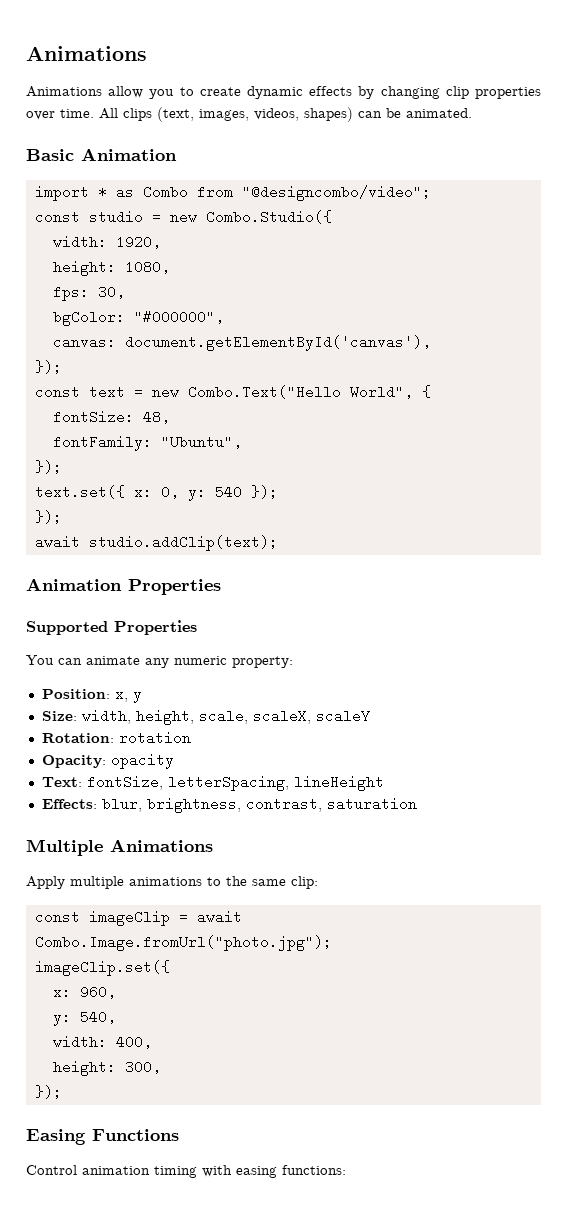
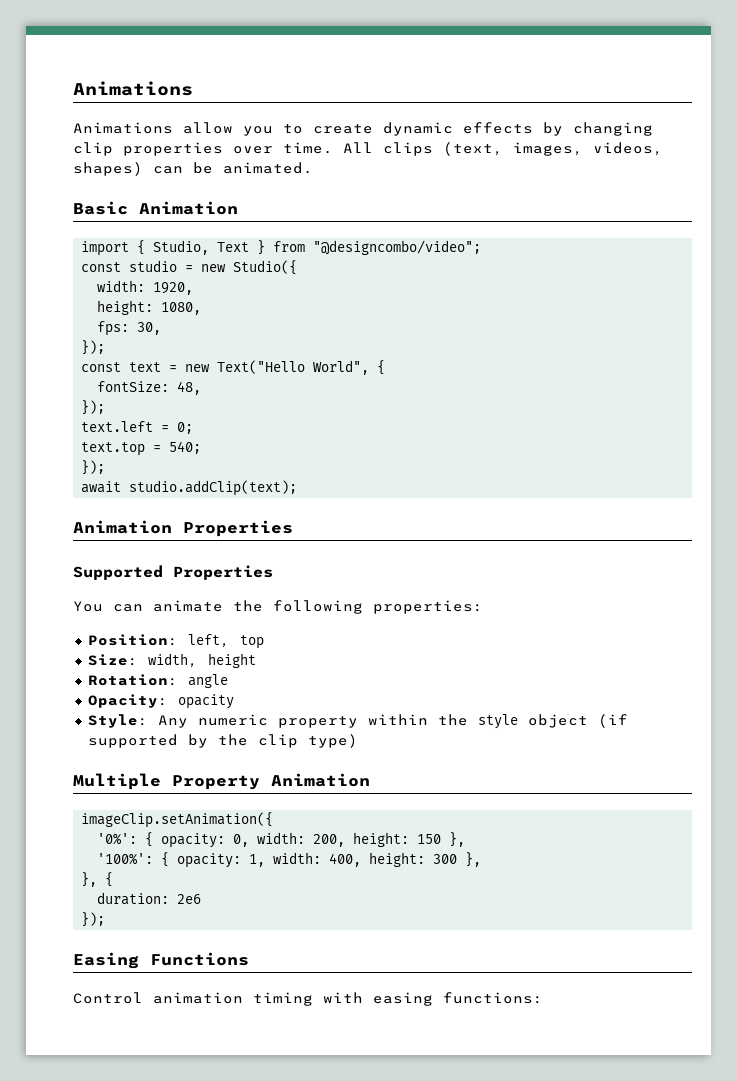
[97,185,188,199] * as Combo -> [137,240,266,255] { Studio, Text }
[205,210,332,224] Combo.Studio({ -> [233,260,298,275] Studio({
[52,310,224,326] [52,335,431,351] // bgColor: "#000000", // canvas: document.getElementById('canvas'), -> (162, 328) none
[187,385,341,399] Combo.Text("Hello -> [217,360,306,374] Text("Hello
[52,435,242,451] [34,460,62,474] [34,485,278,501] // fontFamily: "Ubuntu", // }); // text.set({ x: 0, y: 540 }); -> [81,400,106,415] [81,421,194,434] [81,441,202,456] // }); // text.left = 0; // text.top = 540;
[145,656,293,668] any numeric property: -> [233,600,483,614] the following properties:
[114,692,142,703] x, y -> [187,634,264,649] left, top
[135,709,370,725] height, scale, scaleX, scaleY -> [207,653,256,668] height
[118,731,191,745] rotation -> [187,674,228,688] angle
[41,775,384,791] [41,797,417,813] [26,839,213,856] [26,876,318,889] [34,910,242,926] [34,935,332,951] [34,960,170,976] [52,985,116,999] [52,1010,116,1026] [52,1035,152,1049] [52,1060,161,1076] Text: fontSize, letterSpacing, lineHeight // Effects: blur, brightness, contrast, saturation // Multiple Animations // Apply multiple animations to the same clip: // const imageClip = await Combo.Image.fromUrl("photo.jpg"); // imageClip.set({ // x: 960, // y: 540, // width: 400, // height: 300, -> [87,714,628,729] [87,734,358,748] [73,773,370,790] [81,812,274,828] [97,832,466,848] [97,852,482,868] [81,872,114,887] [97,892,202,905] Style: Any numeric property within the style object (if supported by the clip type) // Multiple Property Animation // imageClip.setAnimation({ // '0%': { opacity: 0, width: 200, height: 150 }, // '100%': { opacity: 1, width: 400, height: 300 }, // }, { // duration: 2e6

